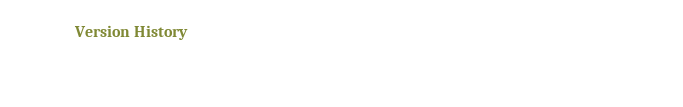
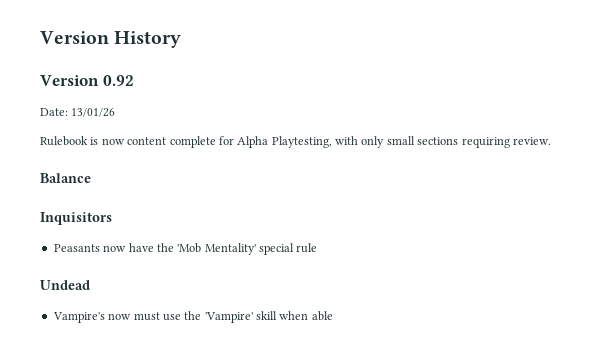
(189, 32) none -> [40,75,134,86] [40,108,116,117] [40,136,551,148] [40,173,91,183] [40,212,112,225] [53,243,318,255] [40,280,90,290] [52,311,333,323] // Version 0.92 // Date: 13/01/26 // Rulebook is now content complete for Alpha Playtesting, with only small sections requiring review. // Balance // Inquisitors // Peasants now have the 'Mob Mentality' special rule // Undead // Vampire's now must use the 'Vampire' skill when able

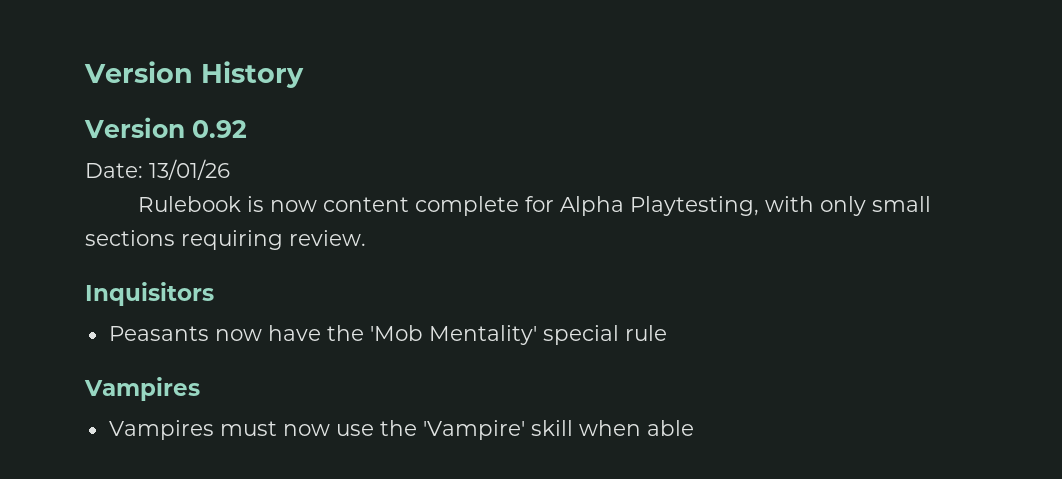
[40,173,91,183] // Balance -> (366, 238) none
[40,280,90,290] [52,312,160,323] Undead // Vampire's now must -> [84,377,200,401] [108,420,330,440] Vampires // Vampires must now

